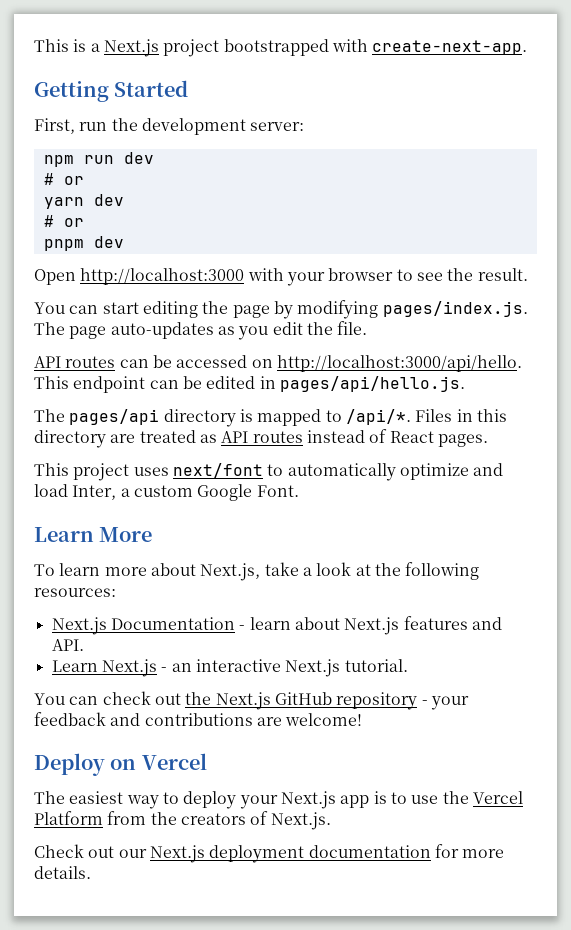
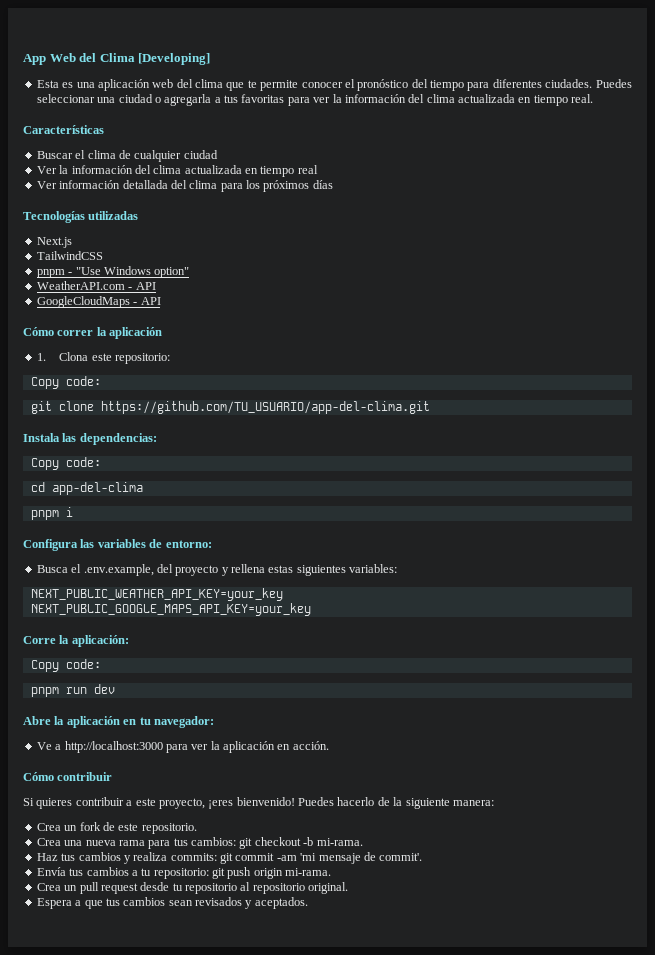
[34,39,528,57] [34,80,189,102] [34,118,305,135] [43,152,154,167] [43,173,84,185] [43,194,124,209] [43,215,84,227] [43,236,124,251] [34,268,528,286] [34,300,528,319] [34,321,368,340] [34,355,522,372] [34,376,465,393] [34,409,507,427] [34,429,488,448] [34,463,504,481] [34,484,299,501] [34,527,153,542] [34,562,480,581] [34,588,116,597] [51,616,502,635] [51,639,84,651] [51,659,408,677] [34,691,469,710] [34,712,363,726] [34,753,207,776] [34,791,523,809] [34,811,331,830] [34,844,505,863] [34,866,91,879] This is a Next.js project bootstrapped with create-next-app. // Getting Started // First, run the development server: // npm run dev // # or // yarn dev // # or // pnpm dev // Open http://localhost:3000 with your browser to see the result. // You can start editing the page by modifying pages/index.js. The page auto-updates as you edit the file. // API routes can be accessed on http://localhost:3000/api/hello. This endpoint can be edited in pages/api/hello.js. // The pages/api directory is mapped to /api/*. Files in this directory are treated as API routes instead of React pages. // This project uses next/font to automatically optimize and load Inter, a custom Google Font. // Learn More // To learn more about Next.js, take a look at the following resources: // Next.js Documentation - learn about Next.js features and API. // Learn Next.js - an interactive Next.js tutorial. // You can check out the Next.js GitHub repository - your feedback and contributions are welcome! // Deploy on Vercel // The easiest way to deploy your Next.js app is to use the Vercel Platform from the creators of Next.js. // Check out our Next.js deployment documentation for more details. -> [23,53,211,65] [36,79,632,91] [36,94,594,106] [23,125,104,134] [36,150,218,162] [36,165,318,177] [36,180,333,192] [23,211,139,223] [36,237,72,248] [36,251,103,260] [36,266,190,278] [36,281,156,290] [36,296,161,308] [23,327,163,339] [36,352,170,364] [30,376,101,389] [30,401,430,414] [23,433,157,445] [30,457,101,470] [30,482,143,495] [30,507,73,520] [23,539,212,551] [36,564,398,576] [30,588,283,601] [30,603,311,616] [23,635,129,647] [30,659,101,672] [30,684,115,697] [23,716,214,728] [36,741,329,753] [23,772,113,781] [23,797,494,809] [36,822,197,834] [36,837,363,849] [36,852,423,864] [36,867,332,879] [36,882,349,894] [36,897,308,909] App Web del Clima [Developing] // Esta es una aplicación web del clima que te permite conocer el pronóstico del tiempo para diferentes ciudades. Puedes seleccionar una ciudad o agregarla a tus favoritas para ver la información del clima actualizada en tiempo real. // Características // Buscar el clima de cualquier ciudad // Ver la información del clima actualizada en tiempo real // Ver información detallada del clima para los próximos días // Tecnologías utilizadas // Next.js // TailwindCSS // pnpm - "Use Windows option" // WeatherAPI.com - API // GoogleCloudMaps - API // Cómo correr la aplicación // 1. Clona este repositorio: // Copy code: // git clone https://github.com/TU_USUARIO/app-del-clima.git // Instala las dependencias: // Copy code: // cd app-del-clima // pnpm i // Configura las variables de entorno: // Busca el .env.example, del proyecto y rellena estas siguientes variables: // NEXT_PUBLIC_WEATHER_API_KEY=your_key // NEXT_PUBLIC_GOOGLE_MAPS_API_KEY=your_key // Corre la aplicación: // Copy code: // pnpm run dev // Abre la aplicación en tu navegador: // Ve a http://localhost:3000 para ver la aplicación en acción. // Cómo contribuir // Si quieres contribuir a este proyecto, ¡eres bienvenido! Puedes hacerlo de la siguiente manera: // Crea un fork de este repositorio. // Crea una nueva rama para tus cambios: git checkout -b mi-rama. // Haz tus cambios y realiza commits: git commit -am 'mi mensaje de commit'. // Envía tus cambios a tu repositorio: git push origin mi-rama. // Crea un pull request desde tu repositorio al repositorio original. // Espera a que tus cambios sean revisados y aceptados.

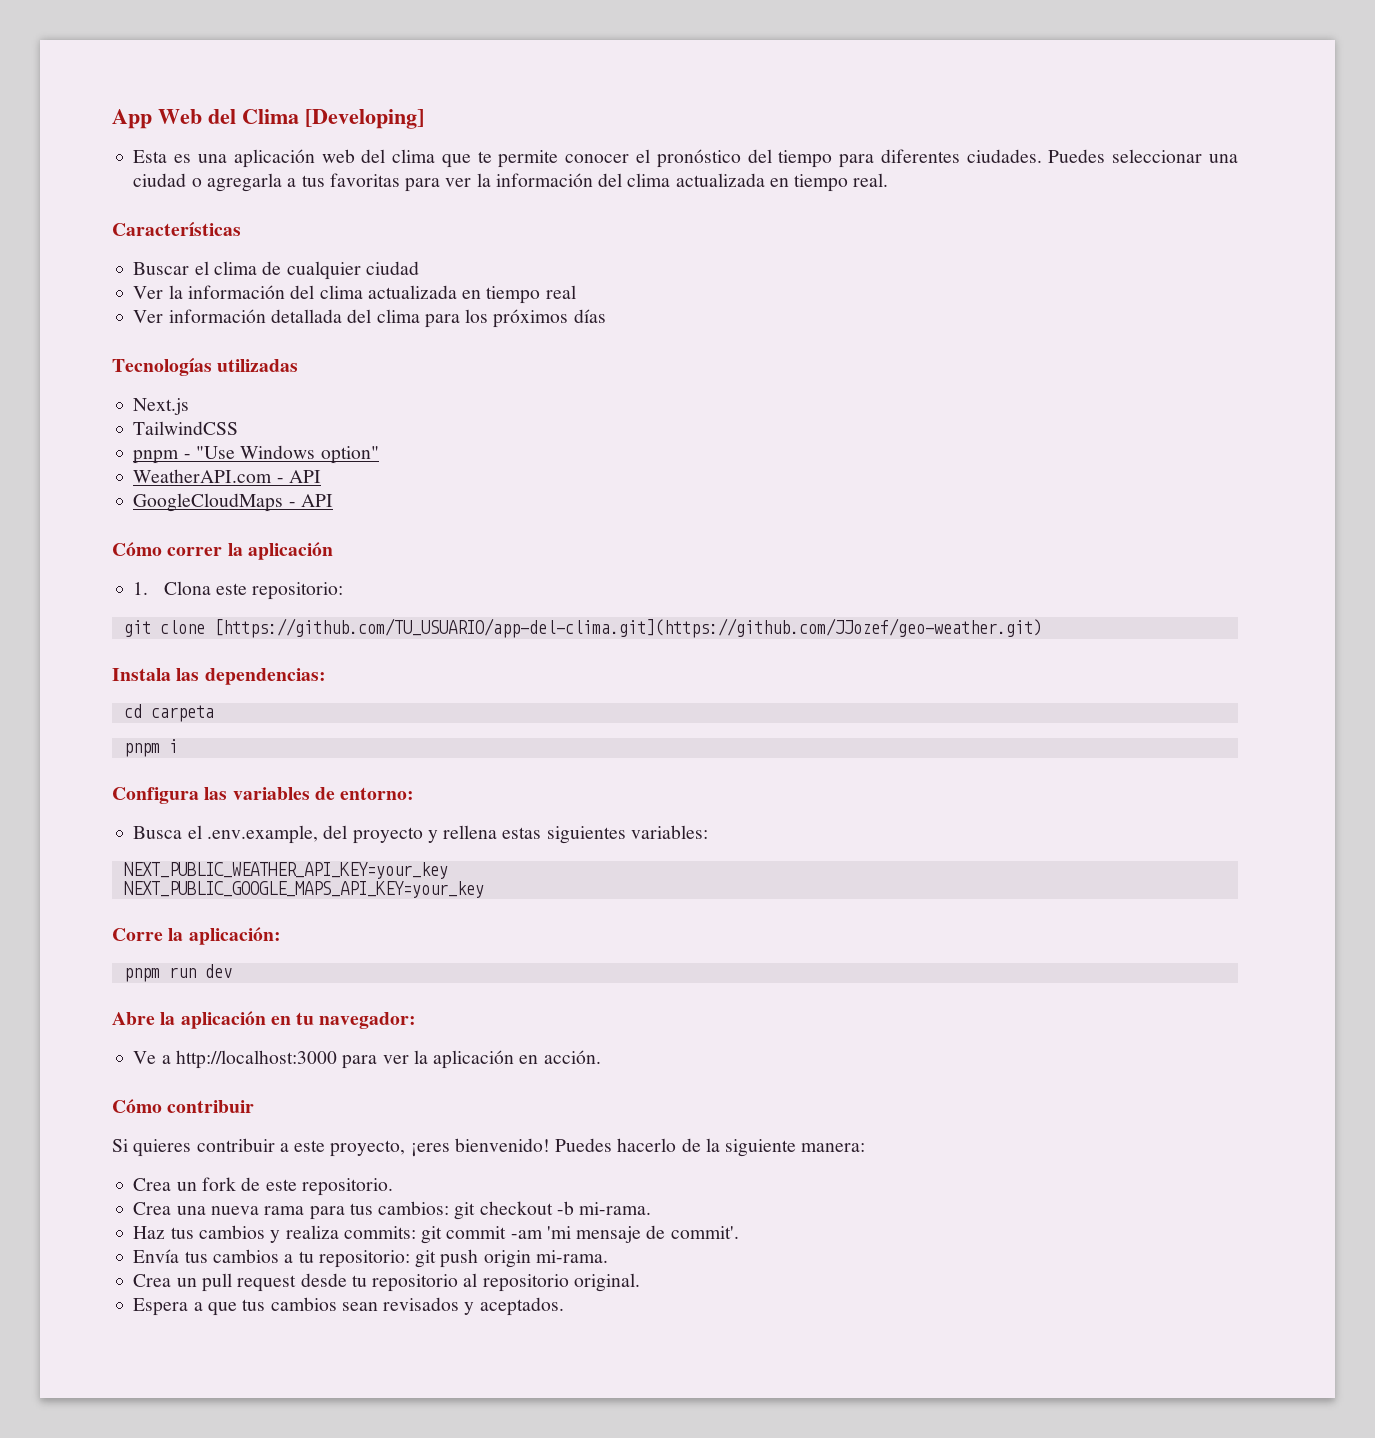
[30,376,101,389] // Copy code: -> (344, 591) none
[100,401,430,414] https://github.com/TU_USUARIO/app-del-clima.git -> [213,618,1042,638] [https://github.com/TU_USUARIO/app-del-clima.git](https://github.com/JJozef/geo-weather.git)
[30,457,101,470] // Copy code: -> (326, 676) none
[51,482,143,495] app-del-clima -> [150,705,214,722] carpeta
[30,659,101,672] // Copy code: -> (281, 936) none

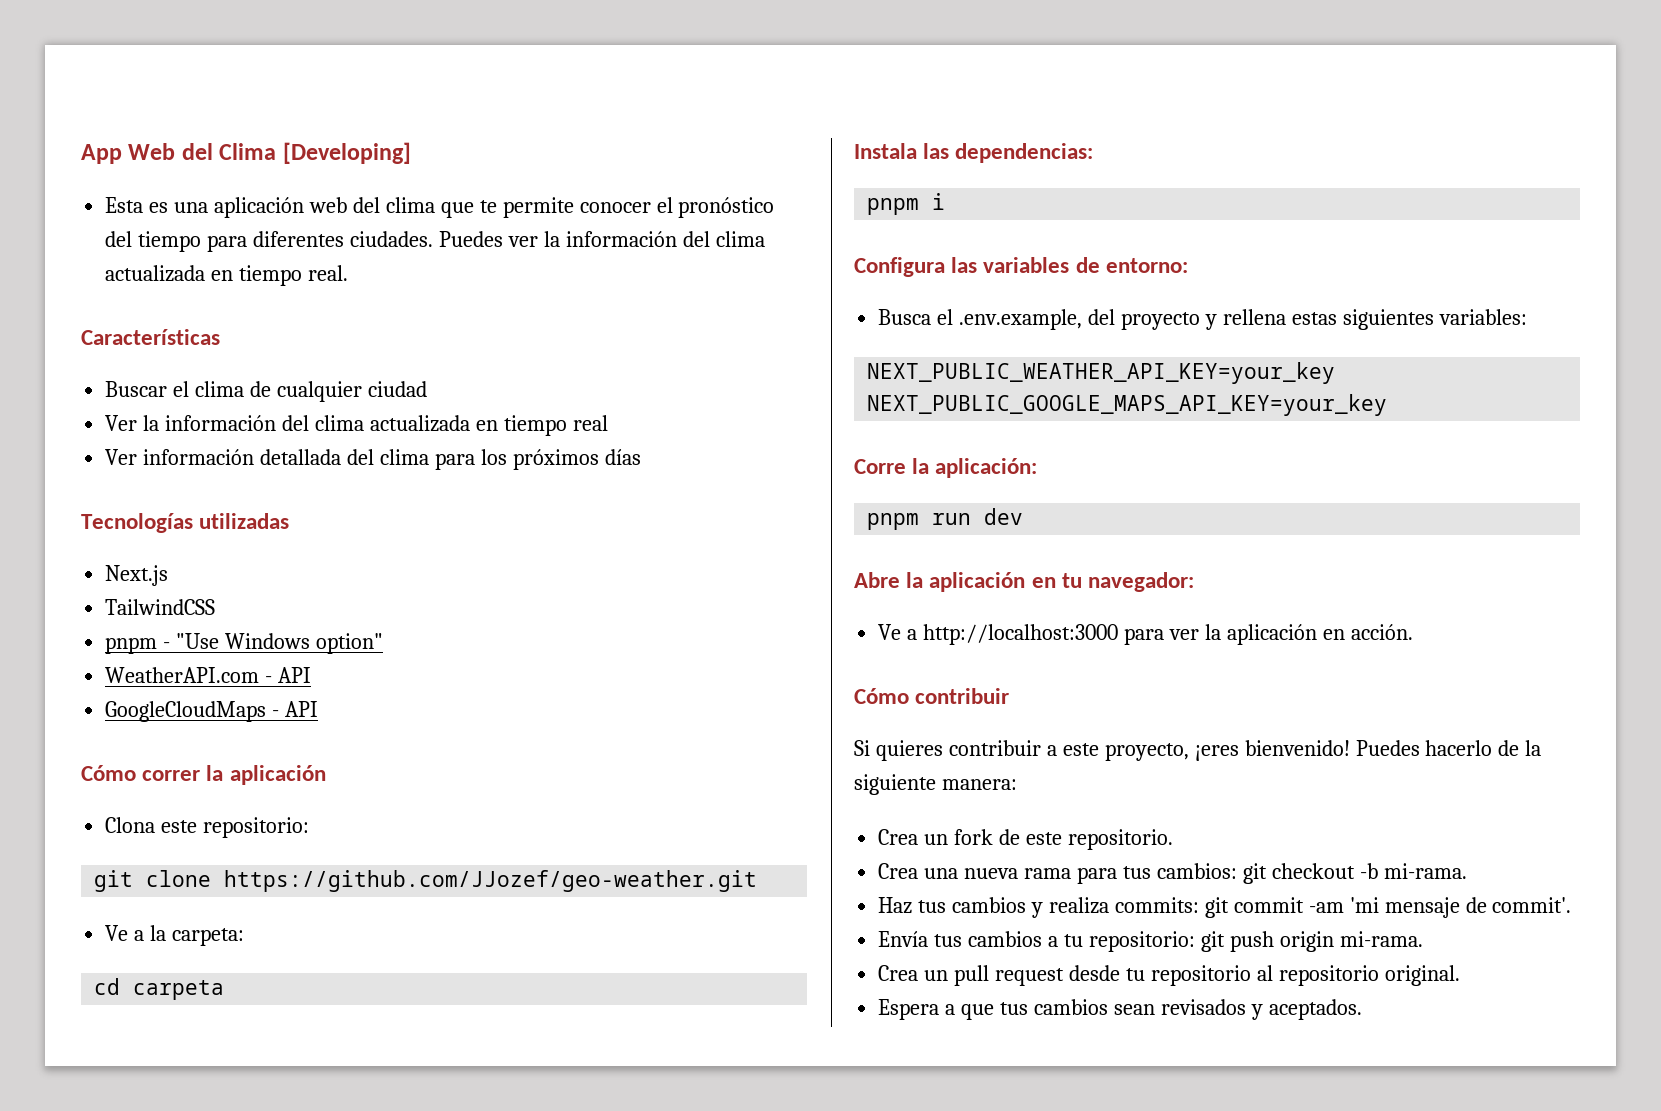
[1112,149,1239,163] [133,173,441,192] seleccionar una ciudad o agregarla a tus favoritas para -> (503, 239) none
[133,582,149,595] 1. -> (326, 775) none
[213,618,1042,638] [https://github.com/TU_USUARIO/app-del-clima.git](https://github.com/JJozef/geo-weather.git) -> [224,870,758,892] [105,925,245,946] [94,978,225,1000] https://github.com/JJozef/geo-weather.git // Ve a la carpeta: // cd carpeta
[123,704,214,722] // cd carpeta -> (1094, 153) none

